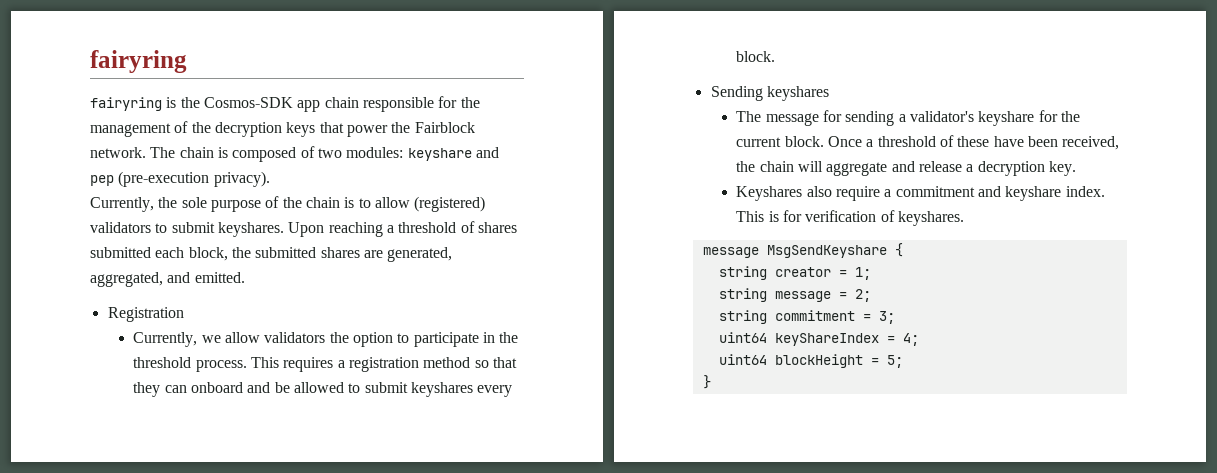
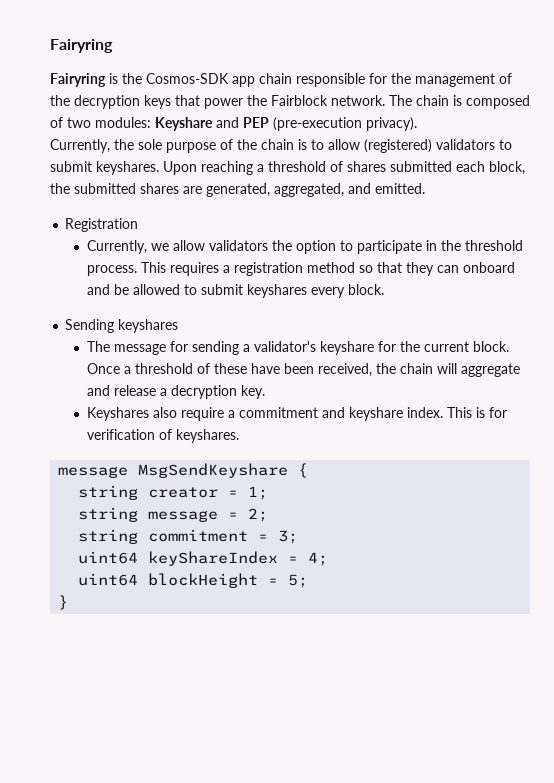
[90,50,187,73] [90,97,162,111] fairyring // fairyring -> [50,39,113,53] [50,73,106,87] Fairyring // Fairyring
[407,147,499,161] [90,175,114,186] keyshare and pep -> [155,117,269,131] Keyshare and PEP

